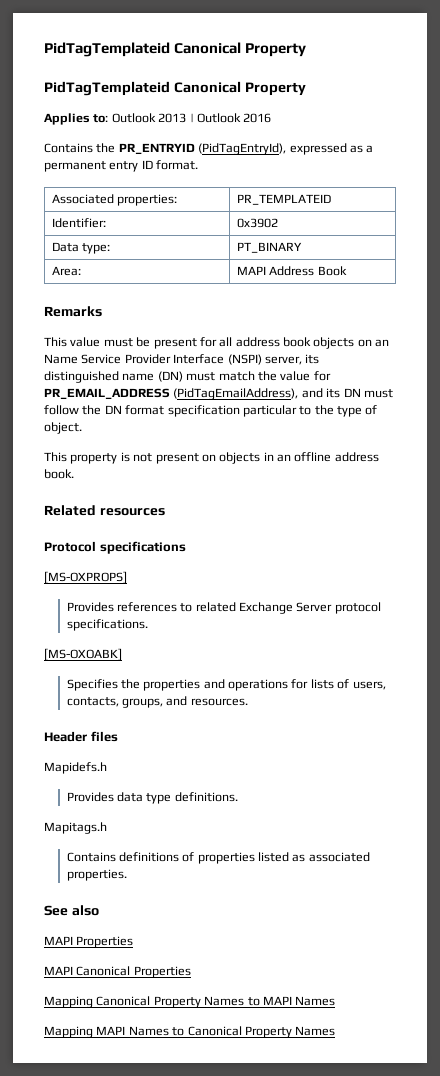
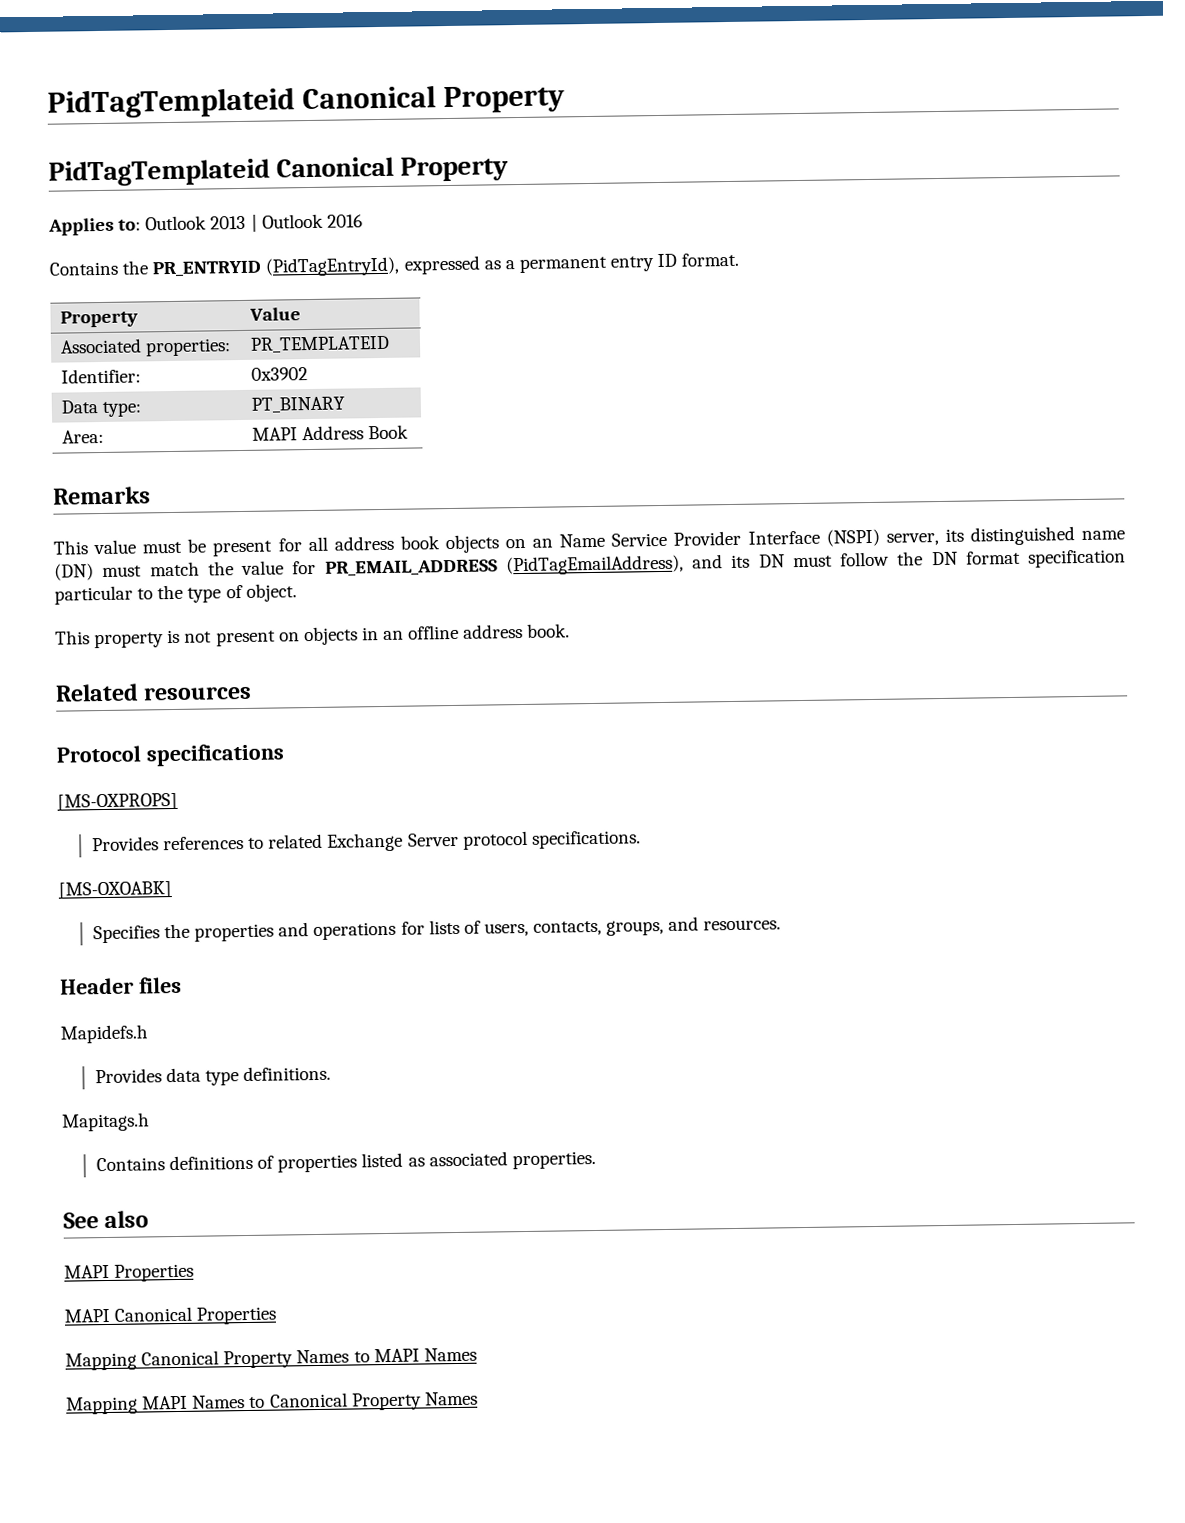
(199, 165) none -> [59,310,138,328] [248,307,301,321] // Property | Value

